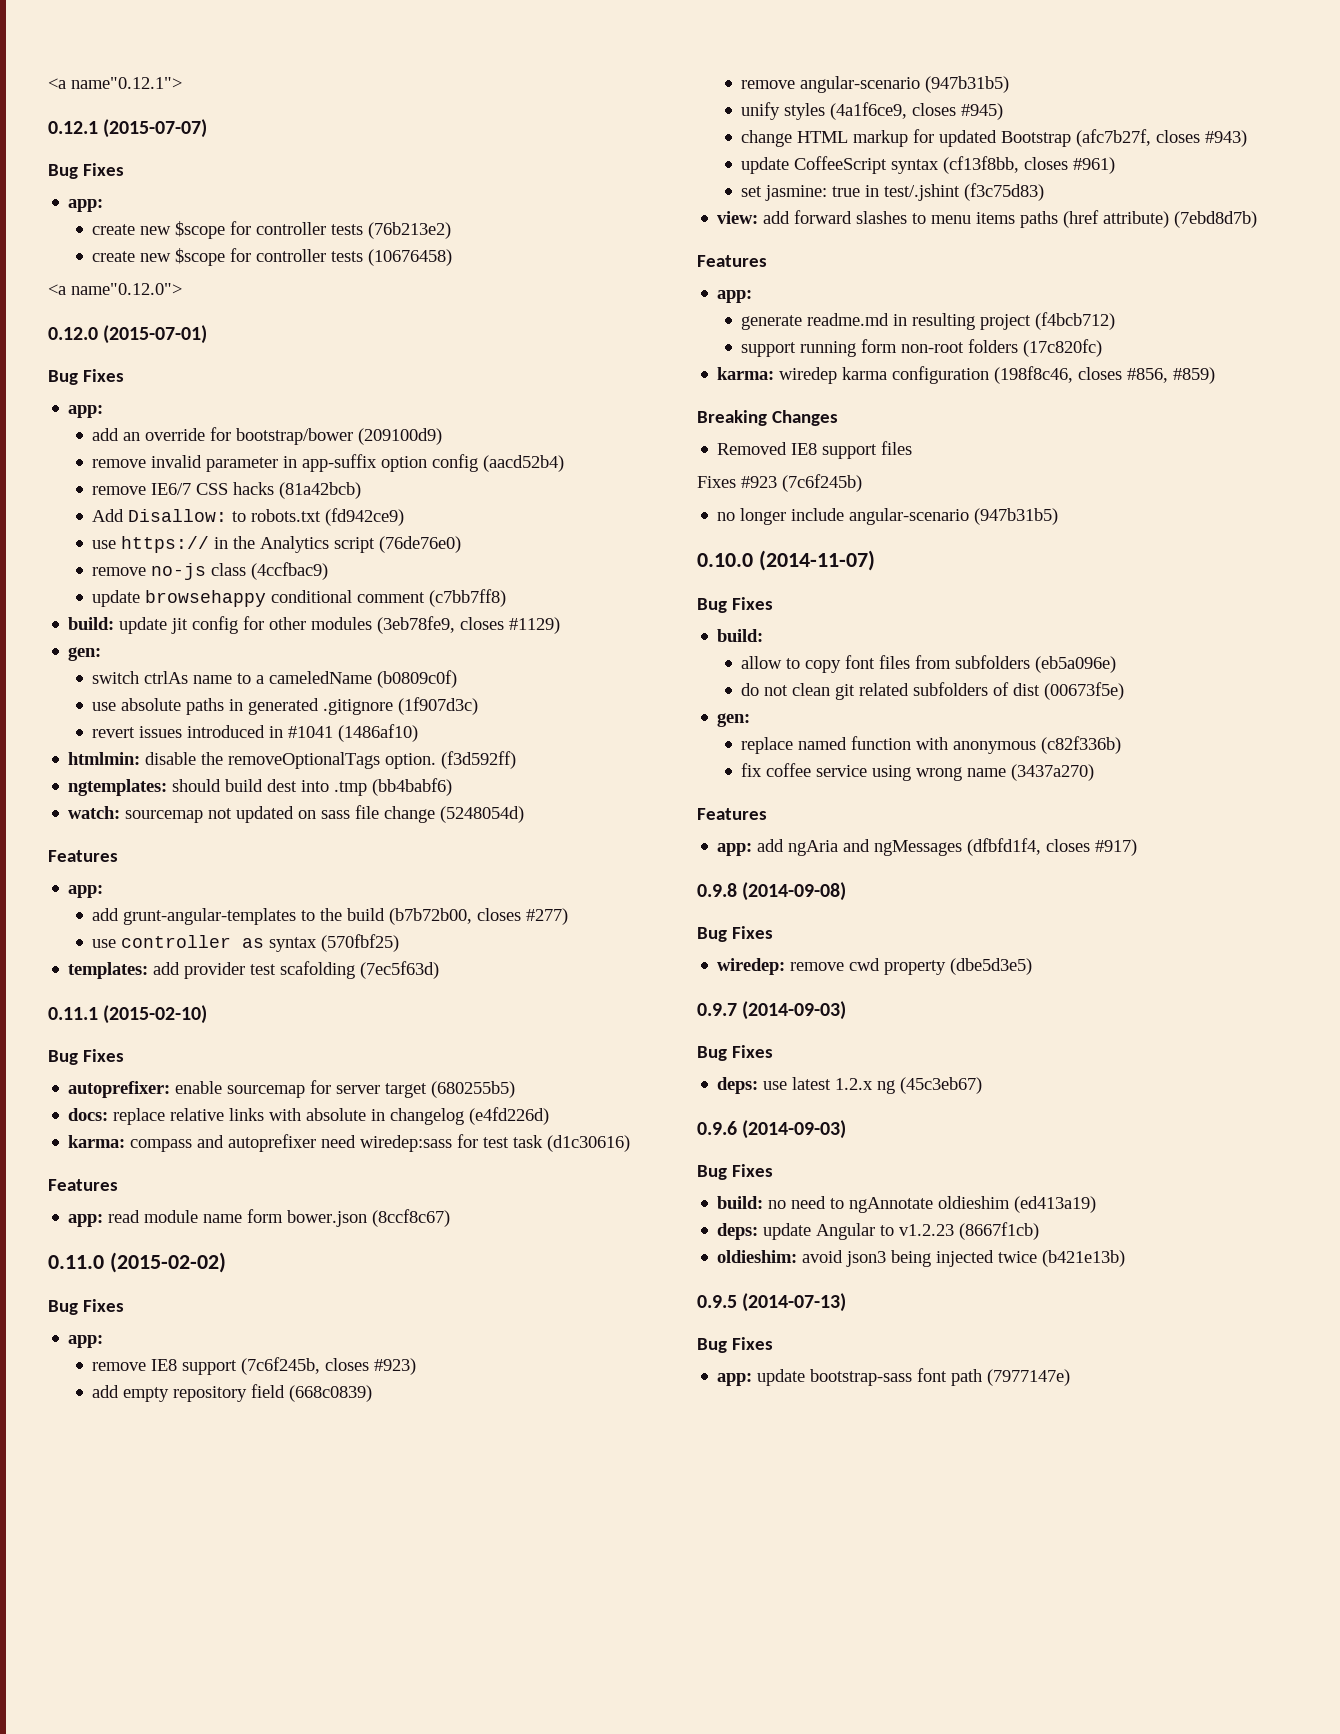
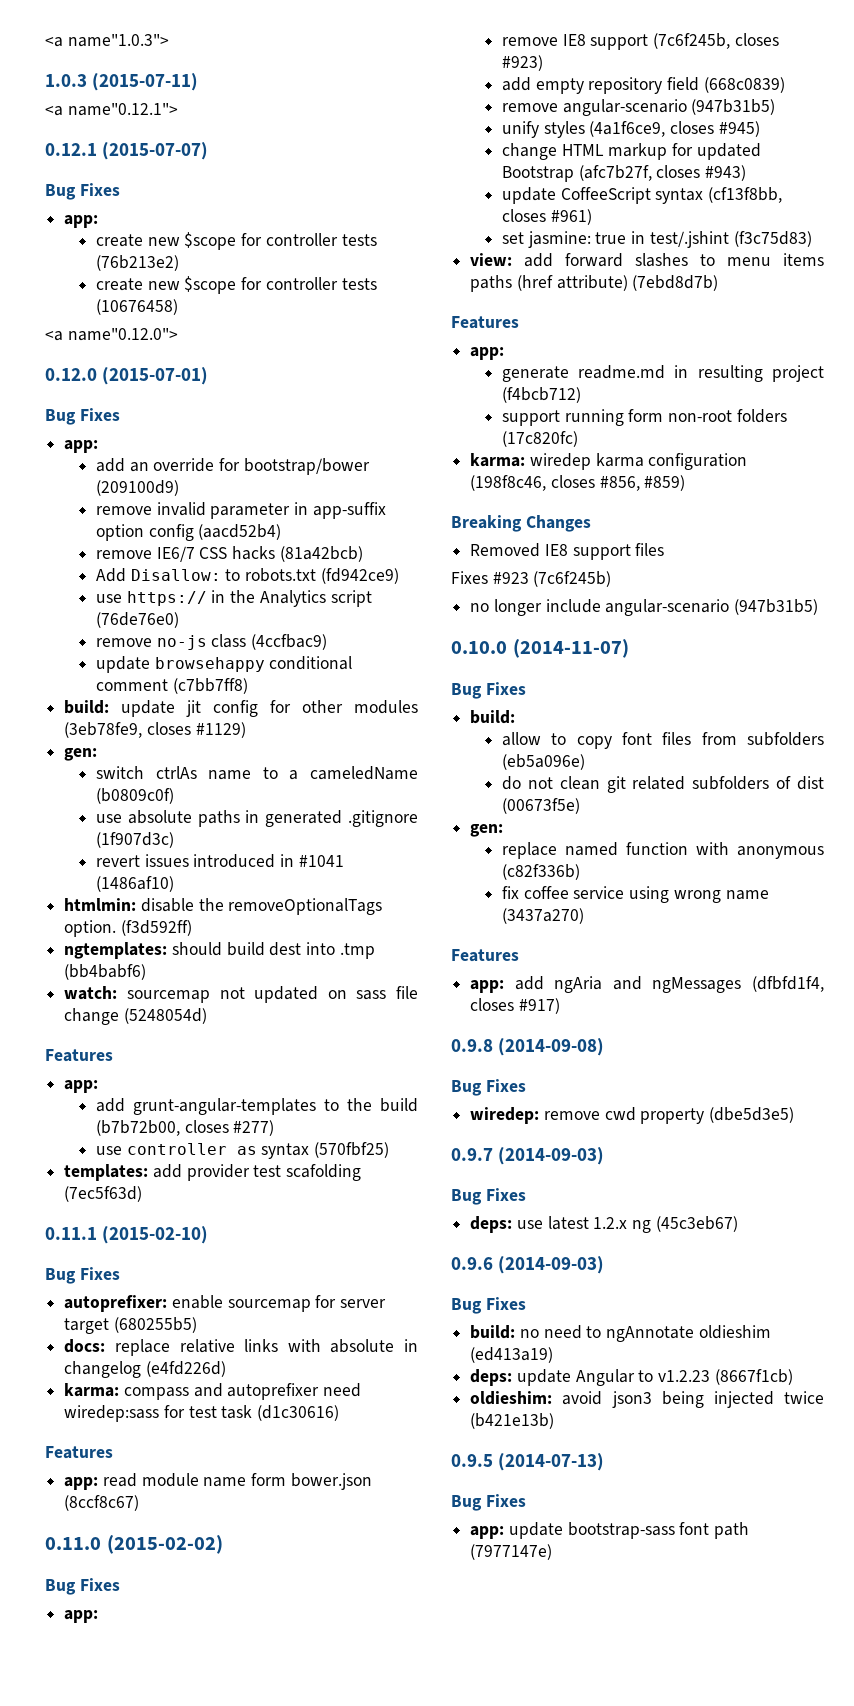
[48,78,66,89] <a -> [45,34,169,47] [45,73,199,91] [45,105,63,116] <a name"1.0.3"> // 1.0.3 (2015-07-11) // <a

